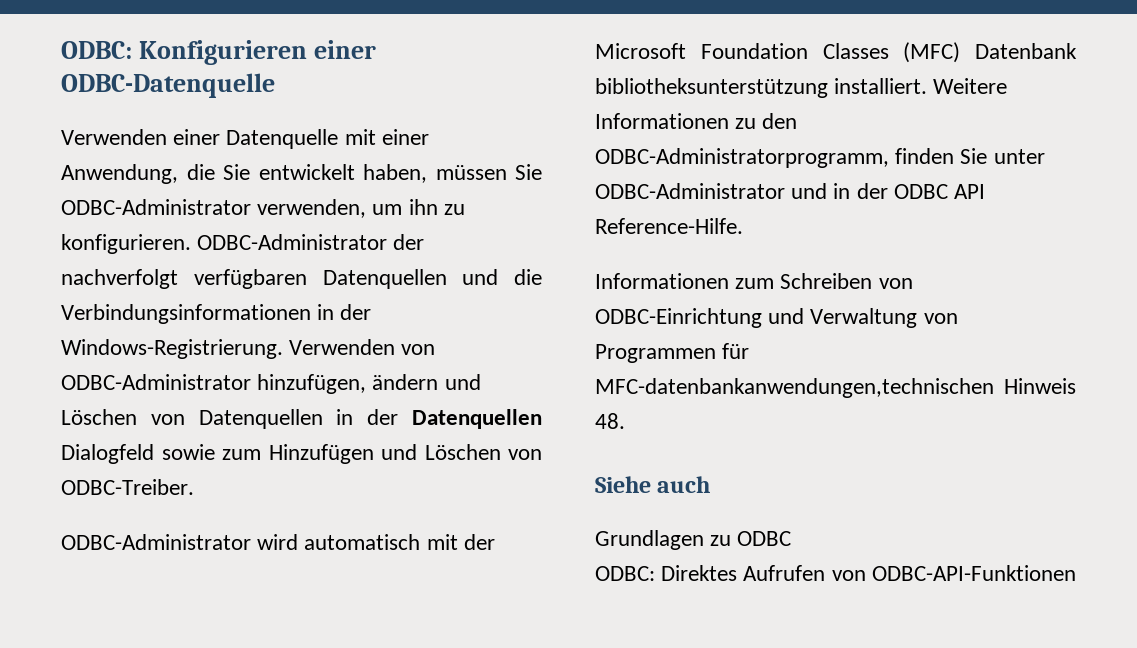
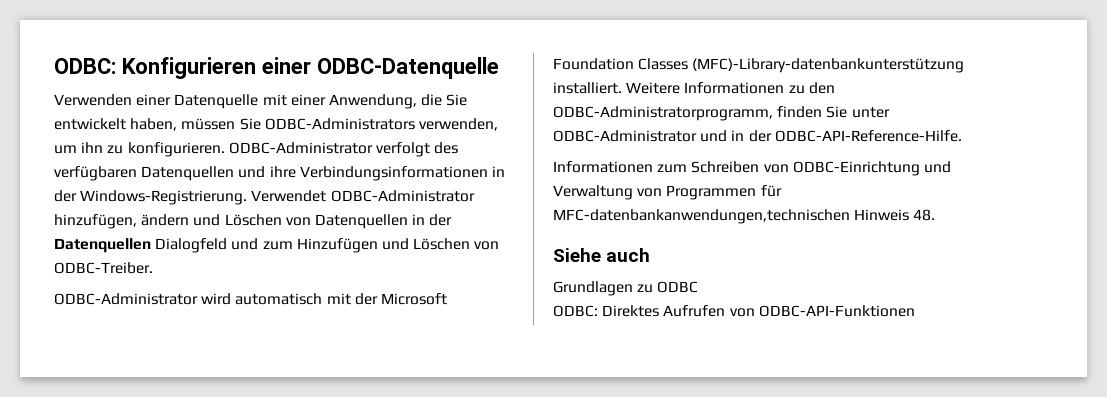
[61,199,251,215] ODBC-Administrator -> [264,118,415,130] ODBC-Administrators
[393,234,425,250] [61,269,178,289] der nachverfolgt -> [375,142,459,157] verfolgt des
[514,269,542,285] die -> [269,166,296,178] ihre
[289,339,436,355] Verwenden von -> [251,190,327,202] Verwendet
[161,444,215,460] sowie -> [231,238,259,250] und
[903,42,1077,63] [595,78,828,98] (MFC) Datenbank bibliotheksunterstützung -> [692,58,965,73] (MFC)-Library-datenbankunterstützung
[893,184,986,199] [595,218,743,234] ODBC API Reference-Hilfe. -> [774,130,962,142] ODBC-API-Reference-Hilfe.

